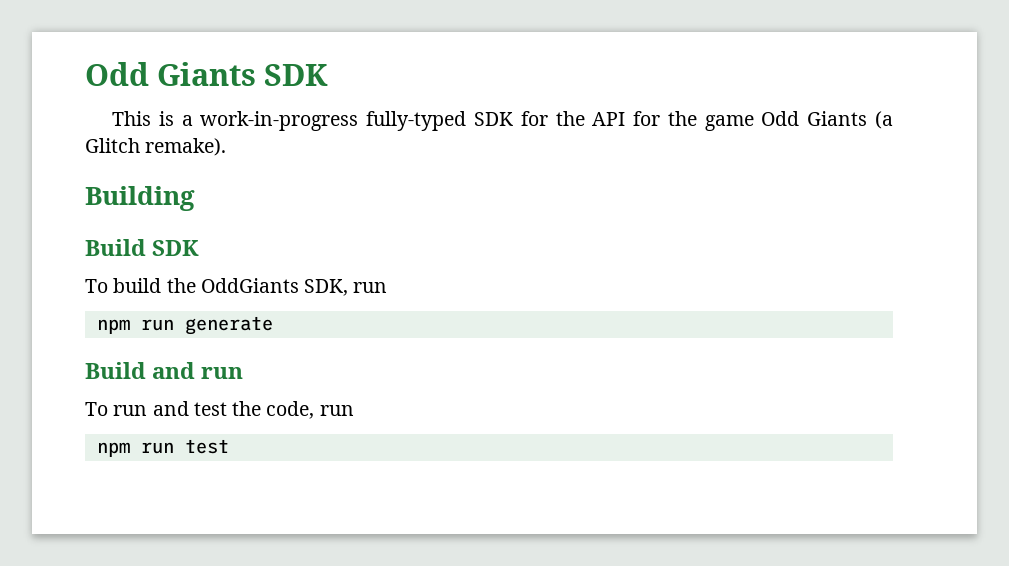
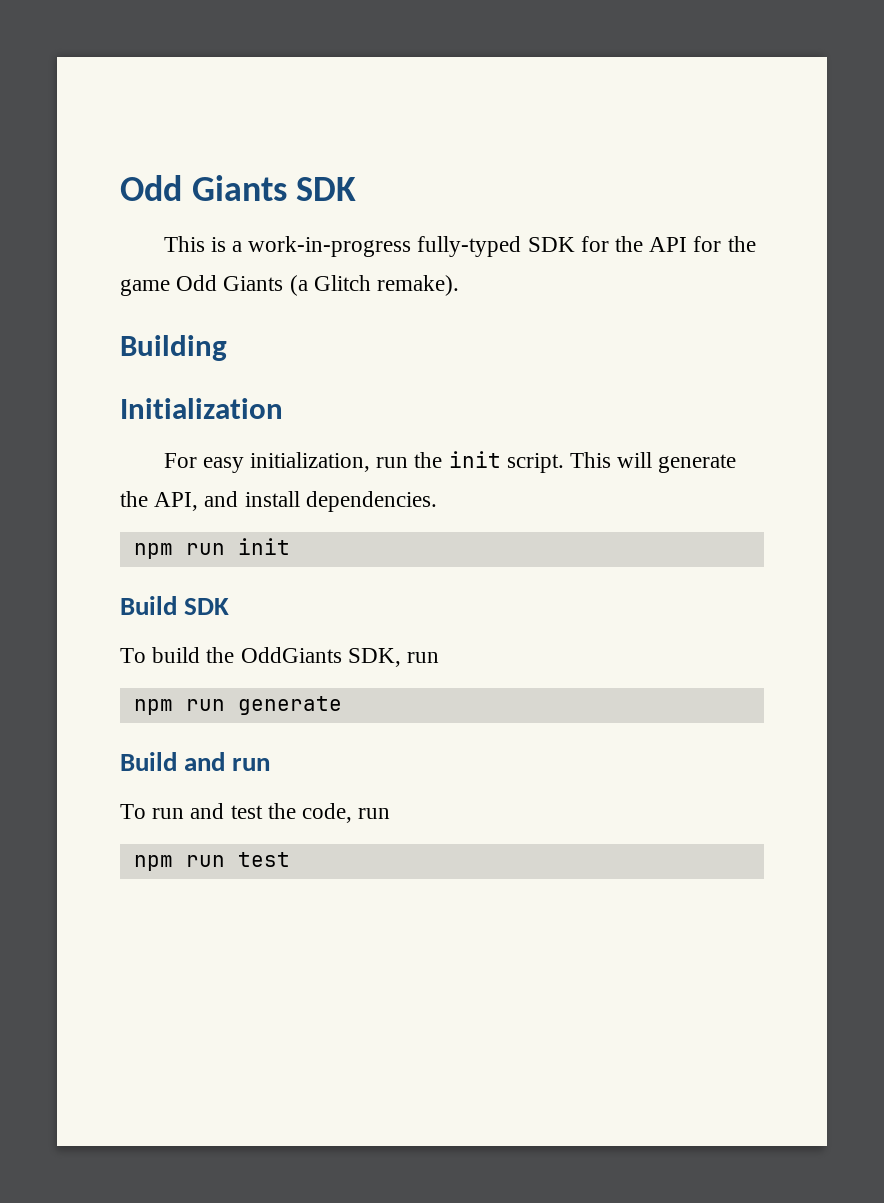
(195, 198) none -> [120,398,283,419] [163,451,737,473] [120,491,437,512] [133,538,290,559] // Initialization // For easy initialization, run the init script. This will generate the API, and install dependencies. // npm run init

